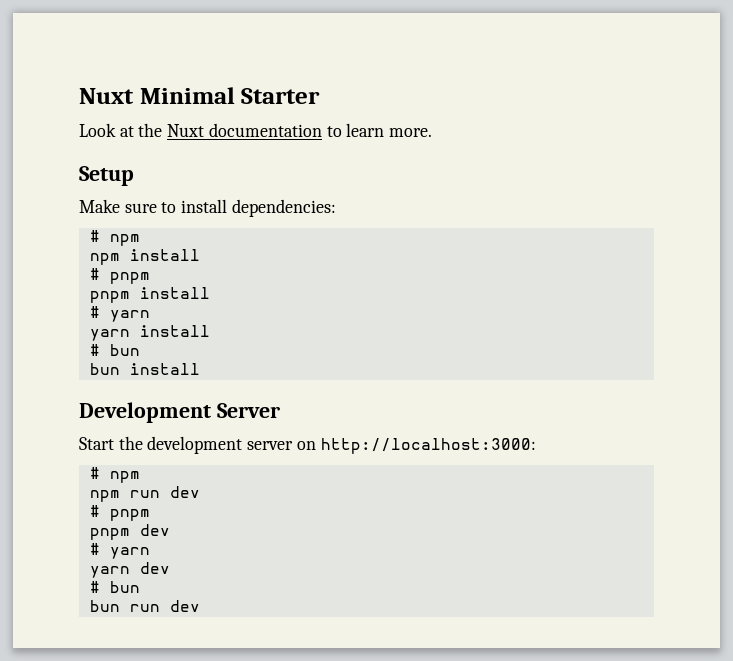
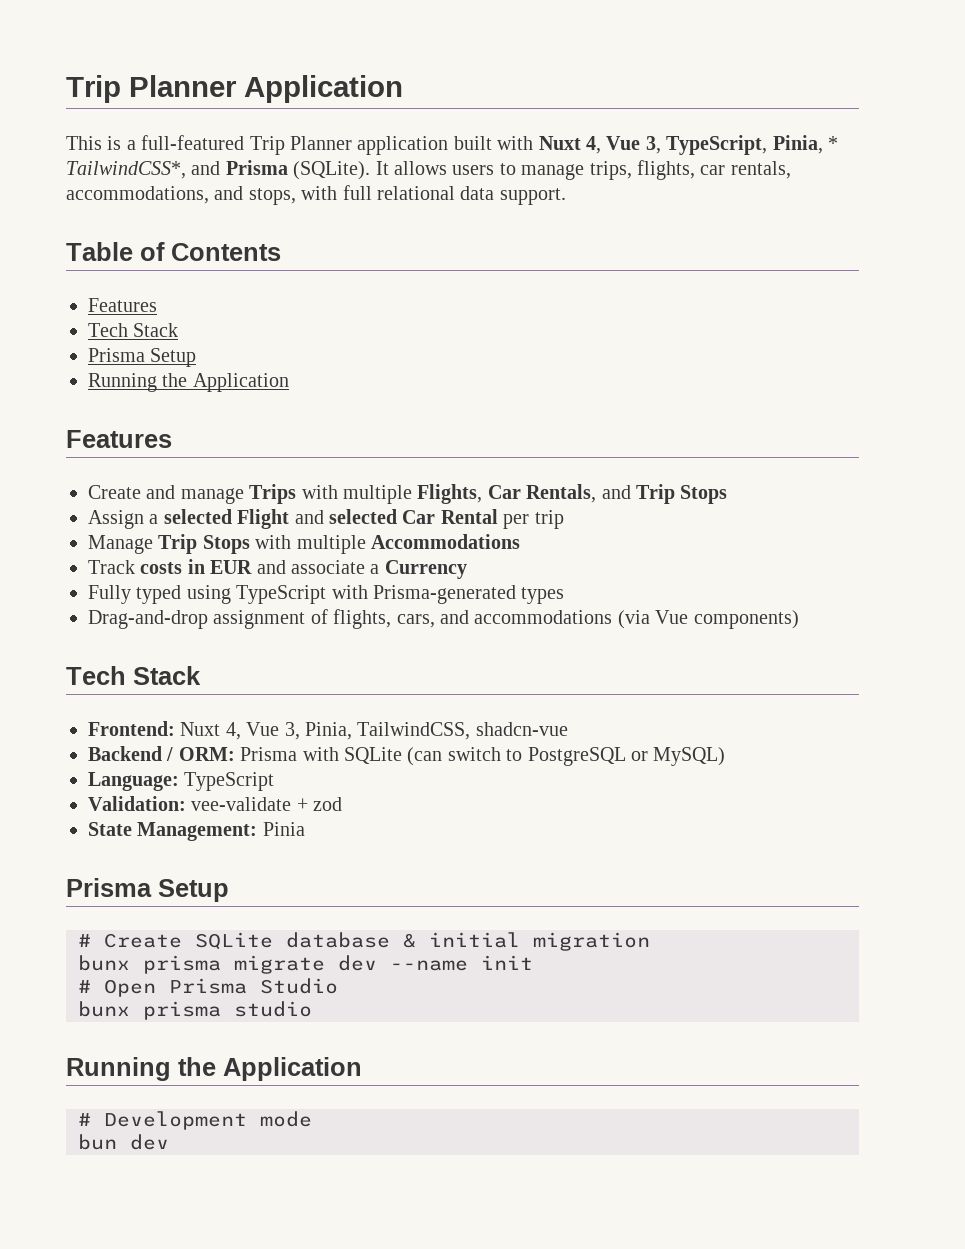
[79,87,321,104] [79,123,433,137] [79,166,134,186] [79,199,336,217] [89,230,140,246] [89,249,200,265] [89,268,150,284] [89,287,210,303] [89,306,150,322] [89,325,210,341] [89,344,140,356] [89,363,200,375] [79,402,280,423] [79,436,536,454] [89,467,140,483] [89,486,200,502] [89,505,150,521] [89,524,170,540] [89,543,150,559] [89,562,170,578] [89,581,140,593] [89,600,160,612] Nuxt Minimal Starter // Look at the Nuxt documentation to learn more. // Setup // Make sure to install dependencies: // # npm // npm install // # pnpm // pnpm install // # yarn // yarn install // # bun // bun install // Development Server // Start the development server on http://localhost:3000: // # npm // npm run dev // # pnpm // pnpm dev // # yarn // yarn dev // # bun // bun run -> [66,75,403,103] [66,135,838,155] [66,160,791,180] [66,185,566,205] [66,242,281,261] [88,298,157,312] [88,323,179,337] [88,348,197,367] [88,373,289,392] [66,430,172,448] [88,484,728,504] [88,509,564,529] [88,534,520,554] [88,559,467,579] [88,585,565,604] [88,609,799,629] [66,666,201,685] [88,721,568,740] [88,746,726,766] [88,772,275,791] [88,796,343,811] [88,822,305,841] [66,878,229,902] [78,932,650,951] [78,955,533,974] [78,978,338,997] [78,1001,312,1020] [66,1057,362,1081] [78,1111,312,1130] [78,1134,117,1150] Trip Planner Application // This is a full-featured Trip Planner application built with Nuxt 4, Vue 3, TypeScript, Pinia, * TailwindCSS*, and Prisma (SQLite). It allows users to manage trips, flights, car rentals, accommodations, and stops, with full relational data support. // Table of Contents // Features // Tech Stack // Prisma Setup // Running the Application // Features // Create and manage Trips with multiple Flights, Car Rentals, and Trip Stops // Assign a selected Flight and selected Car Rental per trip // Manage Trip Stops with multiple Accommodations // Track costs in EUR and associate a Currency // Fully typed using TypeScript with Prisma-generated types // Drag-and-drop assignment of flights, cars, and accommodations (via Vue components) // Tech Stack // Frontend: Nuxt 4, Vue 3, Pinia, TailwindCSS, shadcn-vue // Backend / ORM: Prisma with SQLite (can switch to PostgreSQL or MySQL) // Language: TypeScript // Validation: vee-validate + zod // State Management: Pinia // Prisma Setup // # Create SQLite database & initial migration // bunx prisma migrate dev --name init // # Open Prisma Studio // bunx prisma studio // Running the Application // # Development mode // bun

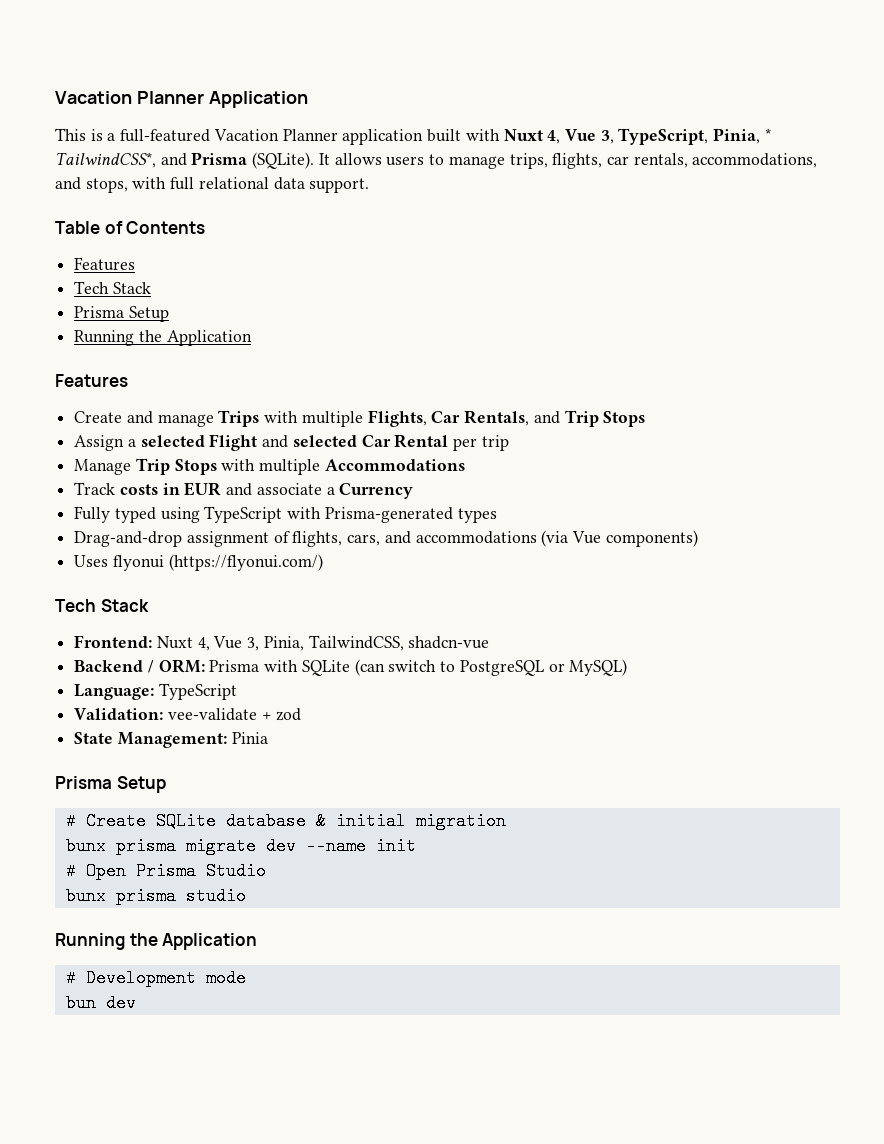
[66,75,121,103] Trip -> [55,91,132,104] Vacation
[249,136,285,155] Trip -> [213,129,279,141] Vacation
(799, 619) none -> [74,554,323,571] // Uses flyonui (https://flyonui.com/)

